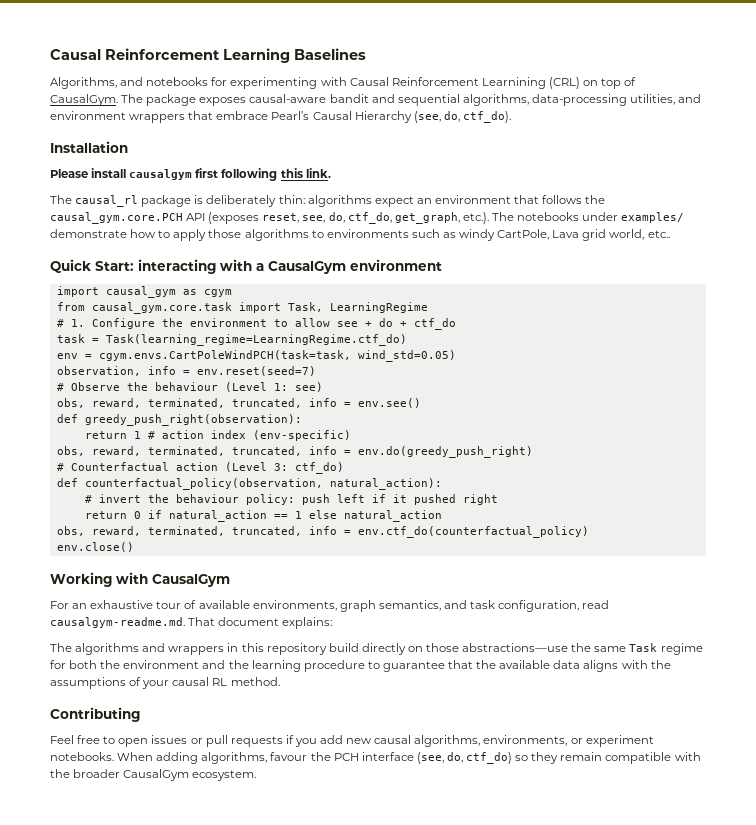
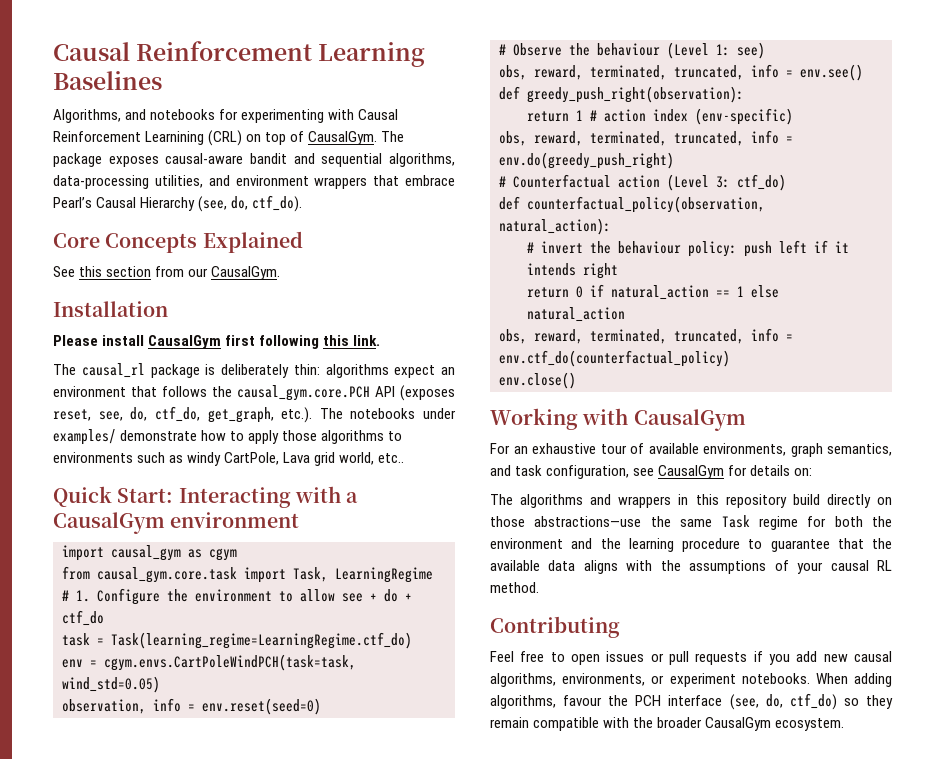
(511, 117) none -> [53,231,303,253] [53,266,281,280] // Core Concepts Explained // See this section from our CausalGym.
[129,169,193,180] causalgym -> [148,335,222,349] CausalGym
[138,259,216,274] interacting -> [178,487,291,508] Interacting
[196,366,316,376] env.reset(seed=7) -> [202,698,321,715] env.reset(seed=0)
[413,494,456,505] pushed -> [527,263,576,276] intends
[582,600,610,609] [50,617,333,629] read causalgym-readme.md. That document explains: -> [633,465,813,479] see CausalGym for details on:

